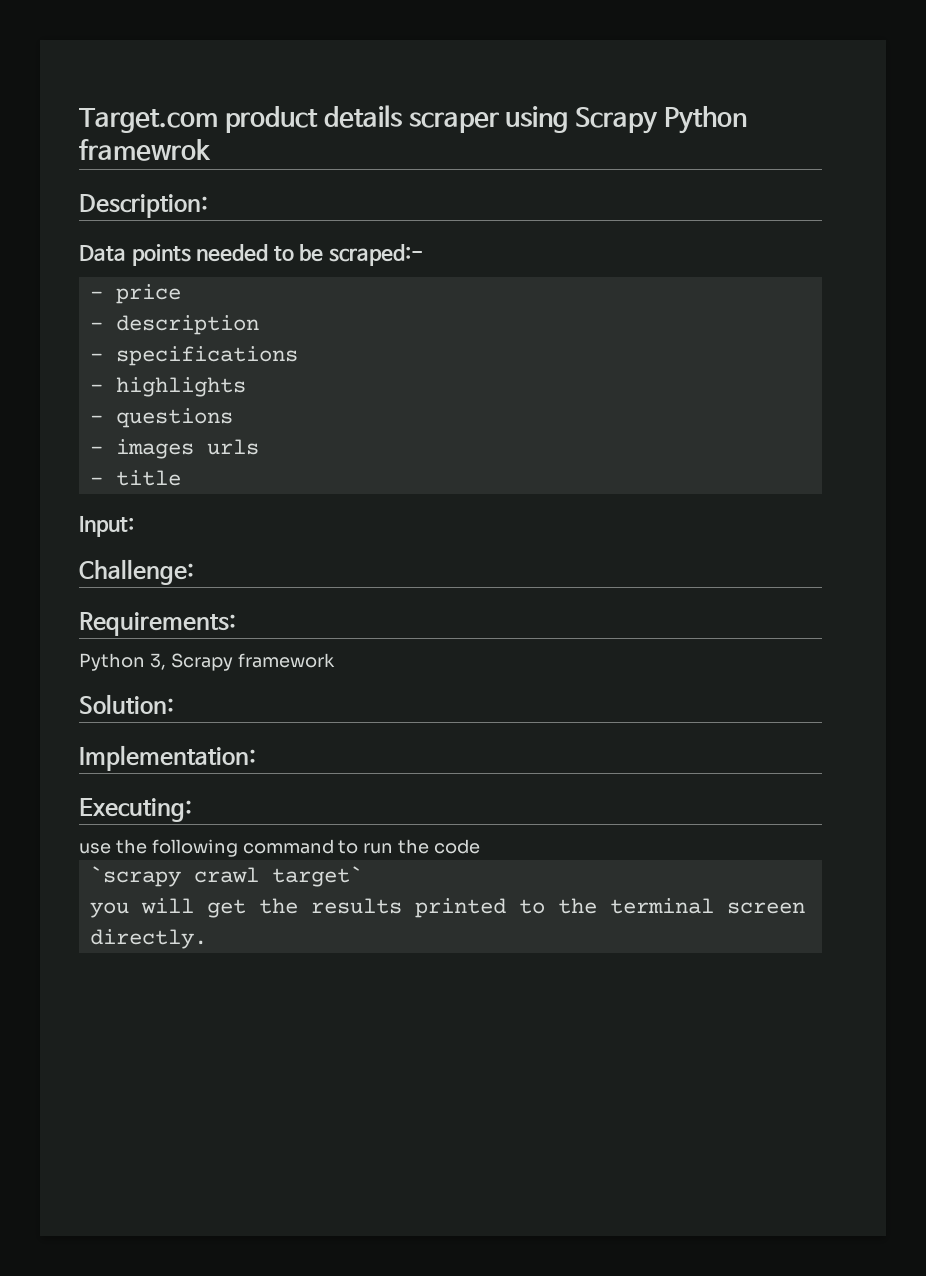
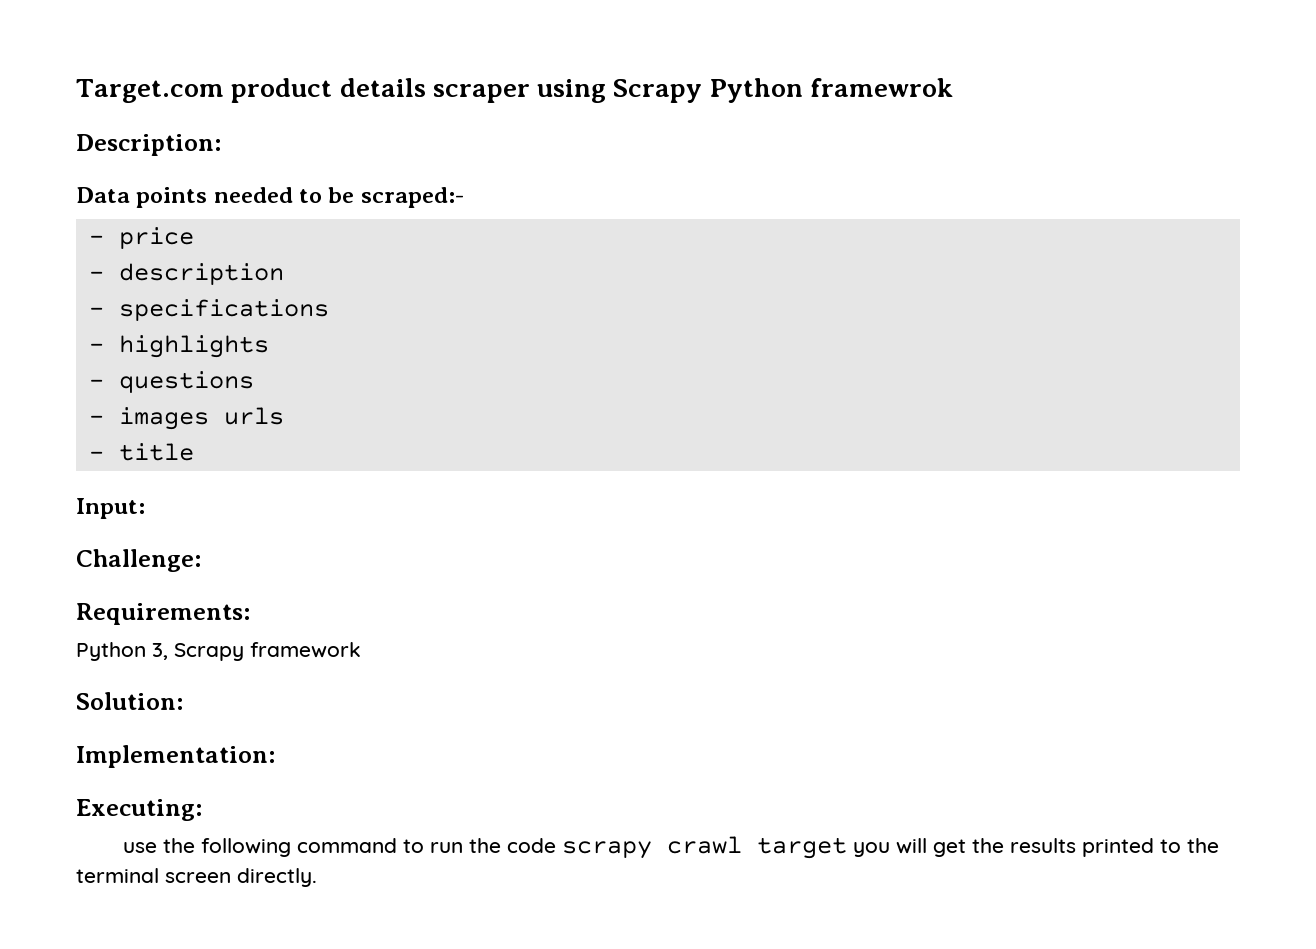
[89,866,363,887] // `scrapy crawl target` // -> [562,836,848,859] scrapy crawl target

